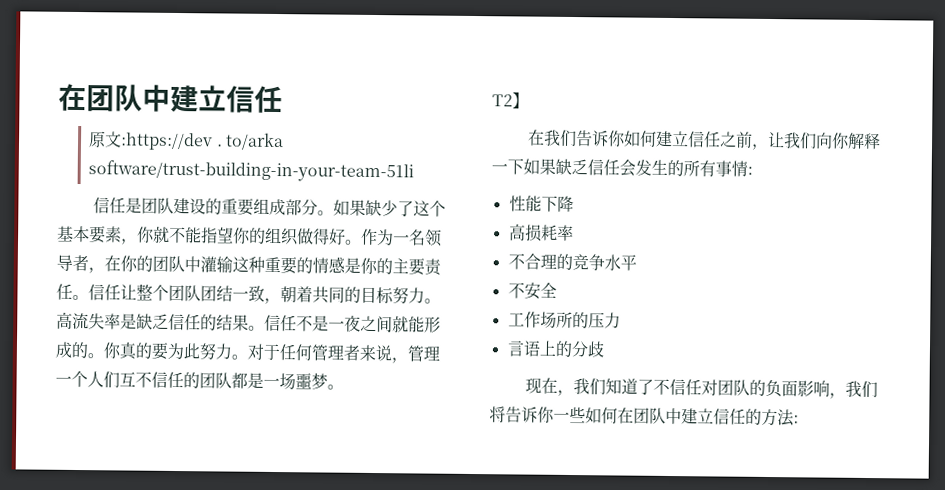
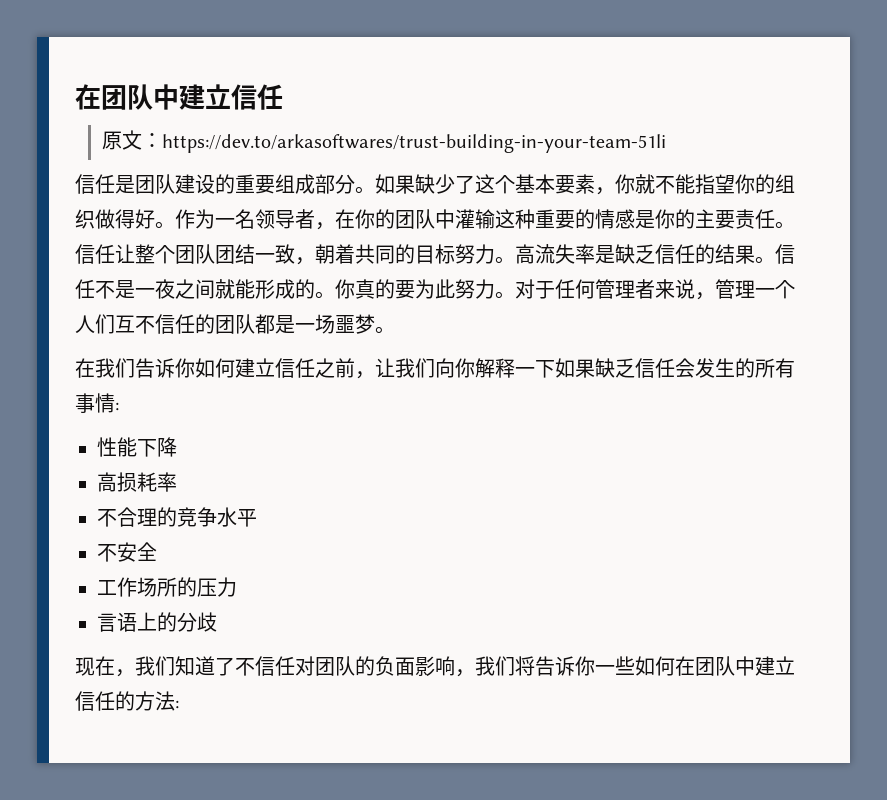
[120,132,285,151] [88,160,415,183] :https://dev . to/arka software/trust-building-in-your-team-51li -> [141,133,666,153] ：https://dev.to/arkasoftwares/trust-building-in-your-team-51li
[492,92,529,109] // T2】 -> (395, 330) none

